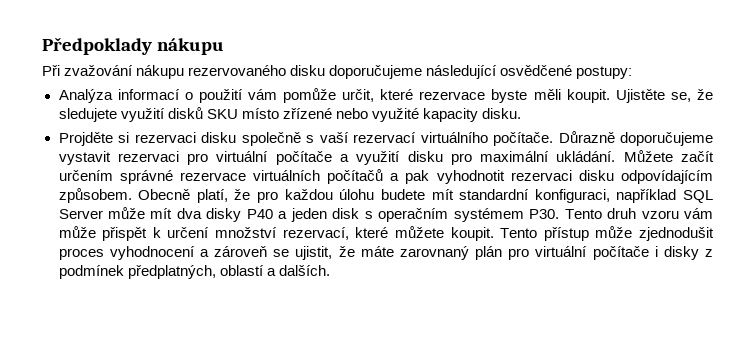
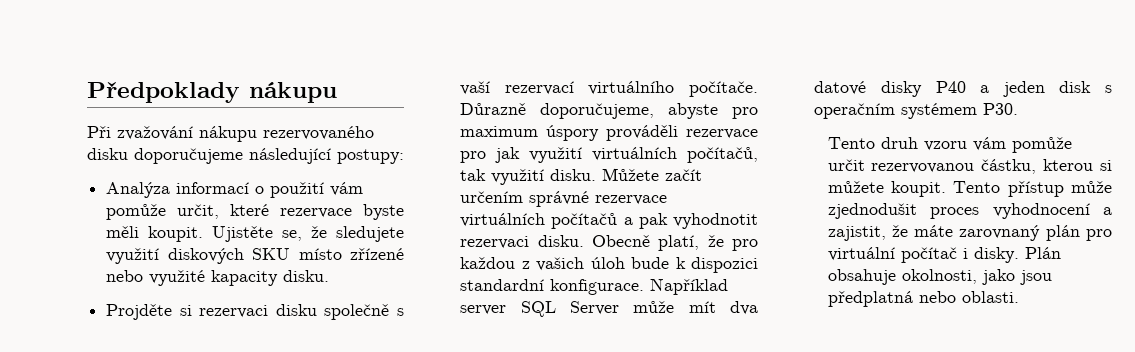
[500,65,573,76] osvědčené -> (331, 156) none
[167,107,203,119] disků -> [167,248,244,264] diskových
[620,132,713,146] [58,151,616,165] doporučujeme vystavit rezervaci pro virtuální počítače a využití disku pro maximální ukládání. -> [540,103,758,119] [460,125,758,141] [460,147,758,163] [460,169,597,185] doporučujeme, abyste pro maximum úspory prováděli rezervace pro jak využití virtuálních počítačů, tak využití disku.
[578,170,713,184] [58,188,132,203] disku odpovídajícím způsobem. -> [537,235,584,247] disku.
[339,189,677,203] úlohu budete mít standardní konfiguraci, například -> [521,257,758,273] [460,278,729,295] [460,305,507,315] z vašich úloh bude k dispozici standardní konfigurace. Například server
(202, 213) none -> [814,81,867,95] datové
(560, 214) none -> (1019, 109) //
[58,226,389,241] může přispět k určení množství rezervací, které -> [1011,137,1072,153] [827,159,1112,174] pomůže určit rezervovanou částku, kterou si
[214,246,333,260] zároveň se ujistit, -> [827,226,886,241] zajistit,
[592,246,713,260] [58,265,330,279] počítače i disky z podmínek předplatných, oblastí a dalších. -> [900,247,1061,263] [827,269,1052,285] [827,291,1019,307] počítač i disky. Plán obsahuje okolnosti, jako jsou předplatná nebo oblasti.

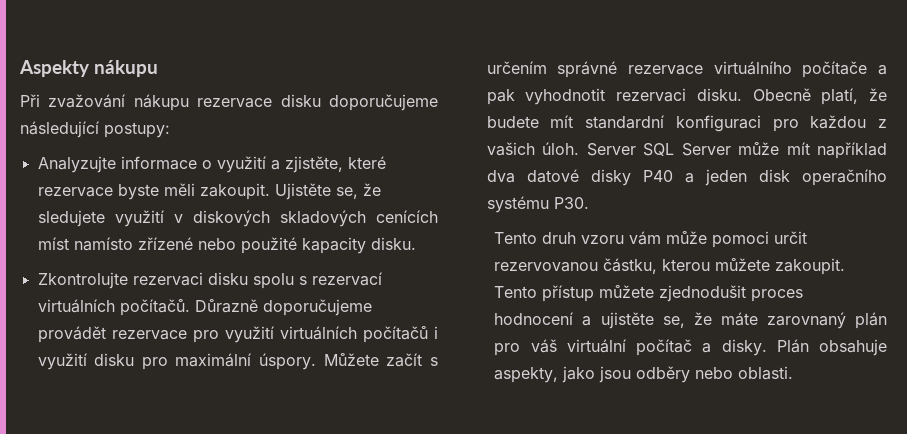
[87,82,240,103] Předpoklady -> [19,60,90,77] Aspekty
[263,126,374,140] rezervovaného -> [197,98,273,108] rezervace
[106,182,364,198] [106,204,220,220] Analýza informací o použití vám pomůže určit, -> [37,156,343,173] Analyzujte informace o využití a zjistěte,
[148,226,204,242] koupit. -> [199,183,270,200] zakoupit.
[167,248,342,264] diskových SKU místo -> [173,210,438,227] [37,237,133,251] v diskových skladových cenících míst namísto
[149,270,206,286] využité -> [240,237,297,254] použité
[106,304,405,320] [460,81,758,97] [460,103,758,119] [460,125,679,141] Projděte si rezervaci disku společně s vaší rezervací virtuálního počítače. Důrazně doporučujeme, abyste pro maximum úspory prováděli -> [37,272,382,289] [37,299,372,316] [37,326,106,343] Zkontrolujte rezervaci disku spolu s rezervací virtuálních počítačů. Důrazně doporučujeme provádět
[495,147,521,163] jak -> (219, 336) none
[687,147,758,163] [460,169,597,185] počítačů, tak využití disku. -> [362,326,438,343] [37,353,317,370] počítačů i využití disku pro maximální úspory.
(703, 175) none -> [430,357,438,366] s
[460,213,618,229] virtuálních počítačů -> [713,61,868,78] virtuálního počítače
[732,239,758,251] [460,257,758,273] [460,278,729,295] [460,305,507,315] pro každou z vašich úloh bude k dispozici standardní konfigurace. Například server -> [486,115,887,132] [486,142,636,156] budete mít standardní konfiguraci pro každou z vašich úloh. Server
(716, 307) none -> [817,142,887,159] například
[1105,85,1112,93] [814,103,978,119] s operačním systémem -> [802,169,887,186] [486,196,549,213] operačního systému
[1011,137,1072,153] pomůže -> [666,231,770,248] může pomoci
[1100,160,1112,171] [827,181,946,197] si můžete koupit. -> [715,258,846,275] můžete zakoupit.
[1071,181,1112,193] může -> [599,285,655,298] můžete
[992,203,1112,219] [827,226,886,241] vyhodnocení a zajistit, -> [494,312,685,329] hodnocení a ujistěte se,
(1112, 235) none -> [530,339,557,353] váš
[962,248,968,259] i -> [702,343,712,353] a
[901,269,977,284] okolnosti, -> [494,367,559,383] aspekty,
[827,291,913,307] předplatná -> [636,366,691,383] odběry

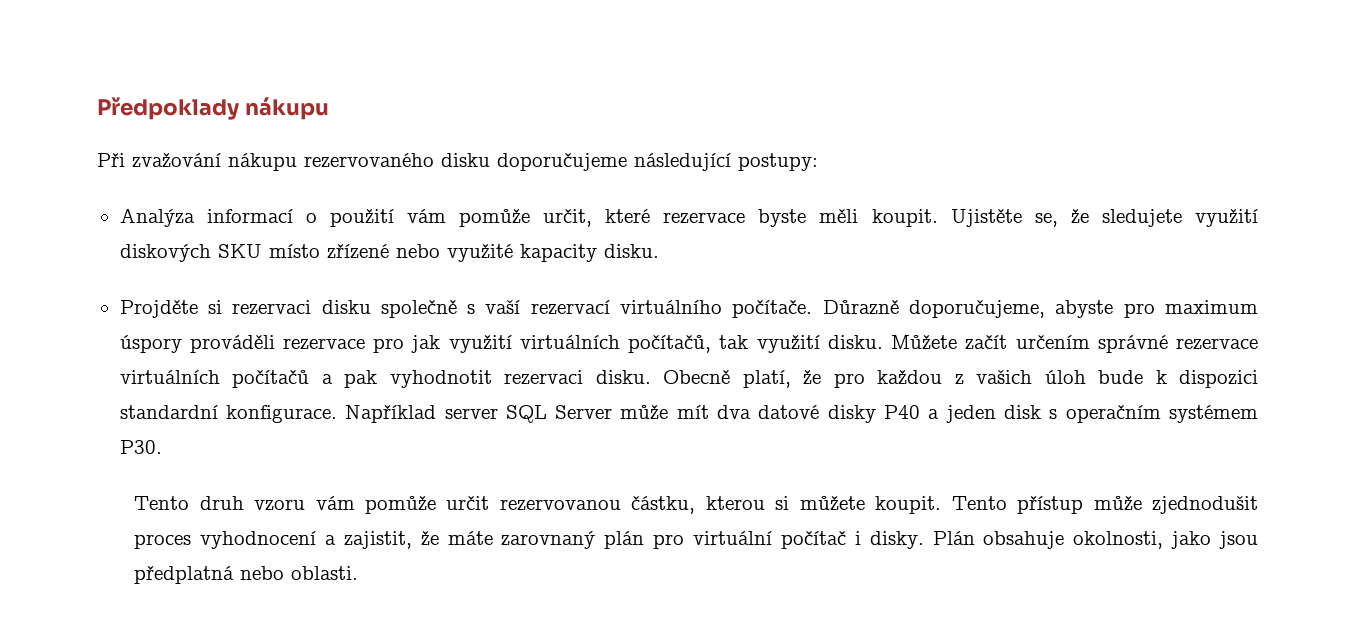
[19,60,90,77] Aspekty -> [97,97,240,120] Předpoklady
[197,98,273,108] rezervace -> [304,153,434,168] rezervovaného
[37,156,343,173] Analyzujte informace o využití a zjistěte, -> [119,208,593,227] Analýza informací o použití vám pomůže určit,
[199,183,270,200] zakoupit. -> [871,209,938,227] koupit.
[173,210,438,227] [37,237,133,251] v diskových skladových cenících míst namísto -> [119,244,320,262] diskových SKU místo
[240,237,297,254] použité -> [446,244,513,262] využité
[37,272,382,289] [37,299,372,316] [37,326,106,343] Zkontrolujte rezervaci disku spolu s rezervací virtuálních počítačů. Důrazně doporučujeme provádět -> [119,300,1258,318] [119,335,275,353] Projděte si rezervaci disku společně s vaší rezervací virtuálního počítače. Důrazně doporučujeme, abyste pro maximum úspory prováděli
(219, 336) none -> [411,335,441,353] jak
[362,326,438,343] [37,353,317,370] počítačů i využití disku pro maximální úspory. -> [628,335,883,353] počítačů, tak využití disku.
[430,357,438,366] s -> (1008, 342) none
[713,61,868,78] virtuálního počítače -> [119,370,310,388] virtuálních počítačů
[486,115,887,132] [486,142,636,156] budete mít standardní konfiguraci pro každou z vašich úloh. Server -> [833,370,1258,388] [119,405,498,423] pro každou z vašich úloh bude k dispozici standardní konfigurace. Například server
[817,142,887,159] například -> (709, 412) none
[802,169,887,186] [486,196,549,213] operačního systému -> [1049,405,1259,423] s operačním systémem
[666,231,770,248] může pomoci -> [365,496,437,514] pomůže
[715,258,846,275] můžete zakoupit. -> [775,496,942,514] si můžete koupit.
[599,285,655,298] můžete -> [1093,496,1142,511] může
[494,312,685,329] hodnocení a ujistěte se, -> [200,531,412,549] vyhodnocení a zajistit,
[530,339,557,353] váš -> (685, 541) none
[702,343,712,353] a -> [854,531,861,545] i
[494,367,559,383] aspekty, -> [1073,531,1164,549] okolnosti,
[636,366,691,383] odběry -> [134,566,235,584] předplatná

